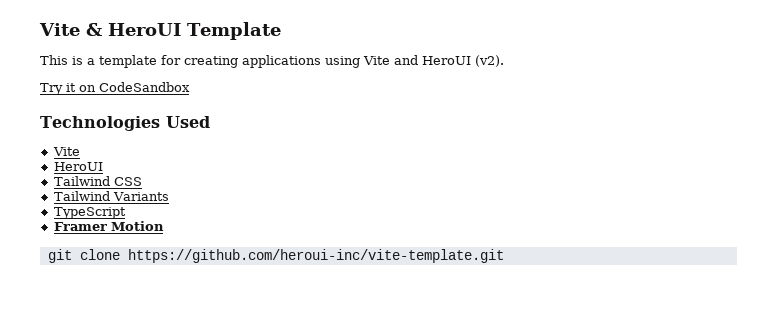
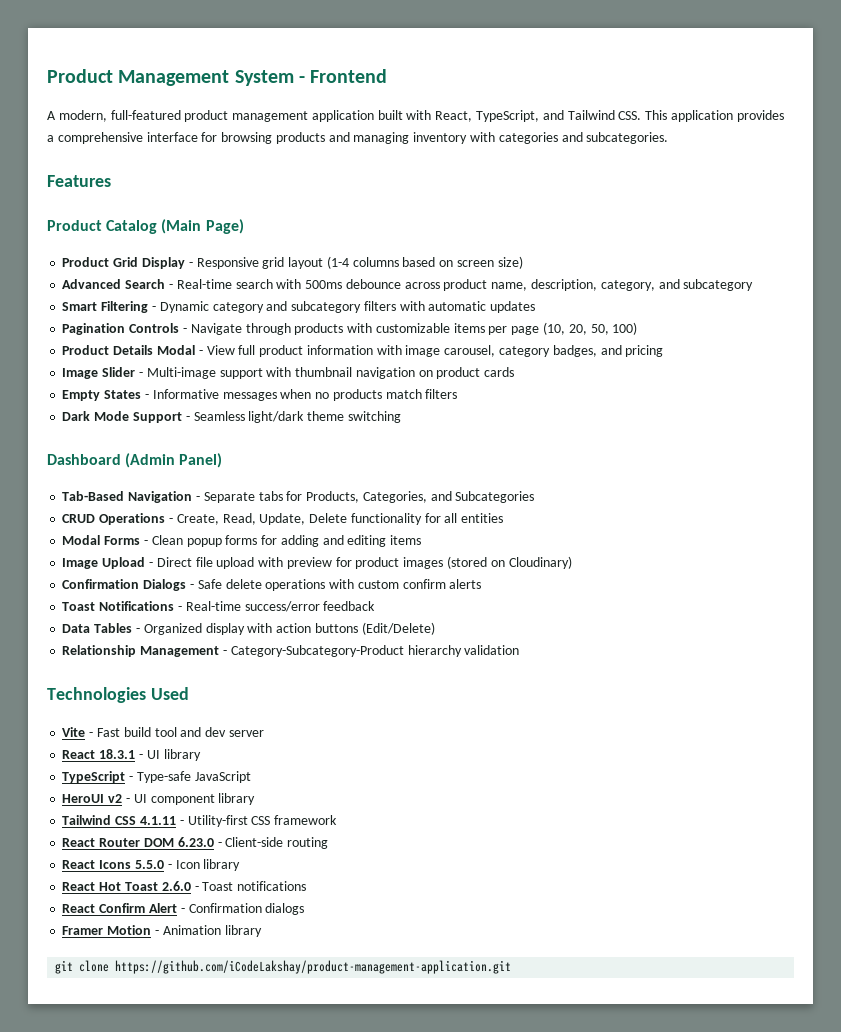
[39,22,281,40] [40,55,504,68] [40,82,190,95] [40,116,210,131] [52,147,80,156] [53,162,103,171] [53,176,142,186] [53,191,169,201] [53,207,126,219] Vite & HeroUI Template // This is a template for creating applications using Vite and HeroUI (v2). // Try it on CodeSandbox // Technologies Used // Vite // HeroUI // Tailwind CSS // Tailwind Variants // TypeScript -> [47,69,388,86] [47,110,784,122] [47,132,669,144] [47,175,111,187] [47,219,244,234] [62,256,523,269] [62,279,754,291] [62,301,536,313] [62,322,638,335] [62,345,664,357] [62,367,515,379] [62,389,458,401] [62,411,401,423] [47,453,223,468] [62,491,535,503] [62,513,504,525] [62,535,422,547] [62,556,572,569] [62,579,482,591] [62,601,376,612] [62,622,435,635] [62,645,520,657] [47,687,189,703] [62,727,264,737] [62,749,201,761] [62,771,251,783] [62,793,256,805] [62,815,338,827] [62,837,329,849] [62,859,241,871] [62,881,307,891] [62,903,305,915] Product Management System - Frontend // A modern, full-featured product management application built with React, TypeScript, and Tailwind CSS. This application provides a comprehensive interface for browsing products and managing inventory with categories and subcategories. // Features // Product Catalog (Main Page) // Product Grid Display - Responsive grid layout (1-4 columns based on screen size) // Advanced Search - Real-time search with 500ms debounce across product name, description, category, and subcategory // Smart Filtering - Dynamic category and subcategory filters with automatic updates // Pagination Controls - Navigate through products with customizable items per page (10, 20, 50, 100) // Product Details Modal - View full product information with image carousel, category badges, and pricing // Image Slider - Multi-image support with thumbnail navigation on product cards // Empty States - Informative messages when no products match filters // Dark Mode Support - Seamless light/dark theme switching // Dashboard (Admin Panel) // Tab-Based Navigation - Separate tabs for Products, Categories, and Subcategories // CRUD Operations - Create, Read, Update, Delete functionality for all entities // Modal Forms - Clean popup forms for adding and editing items // Image Upload - Direct file upload with preview for product images (stored on Cloudinary) // Confirmation Dialogs - Safe delete operations with custom confirm alerts // Toast Notifications - Real-time success/error feedback // Data Tables - Organized display with action buttons (Edit/Delete) // Relationship Management - Category-Subcategory-Product hierarchy validation // Technologies Used // Vite - Fast build tool and dev server // React 18.3.1 - UI library // TypeScript - Type-safe JavaScript // HeroUI v2 - UI component library // Tailwind CSS 4.1.11 - Utility-first CSS framework // React Router DOM 6.23.0 - Client-side routing // React Icons 5.5.0 - Icon library // React Hot Toast 2.6.0 - Toast notifications // React Confirm Alert - Confirmation dialogs
(164, 226) none -> [154,925,262,937] - Animation library
[127,249,504,263] https://github.com/heroui-inc/vite-template.git -> [115,960,512,974] https://github.com/iCodeLakshay/product-management-application.git

